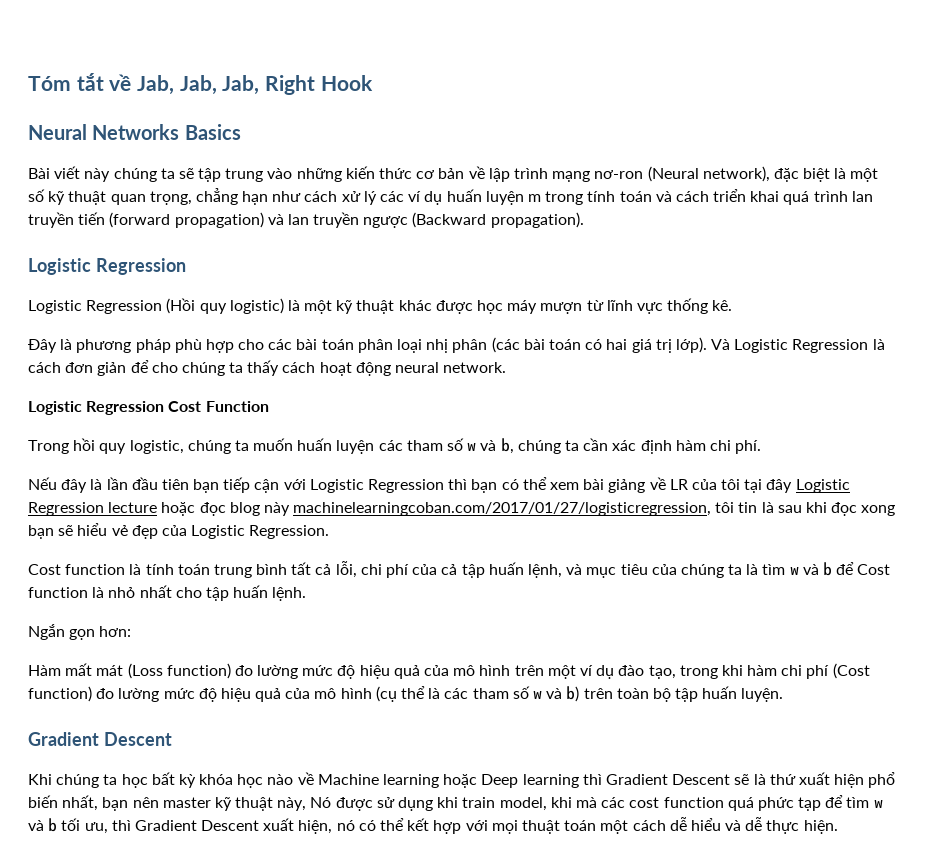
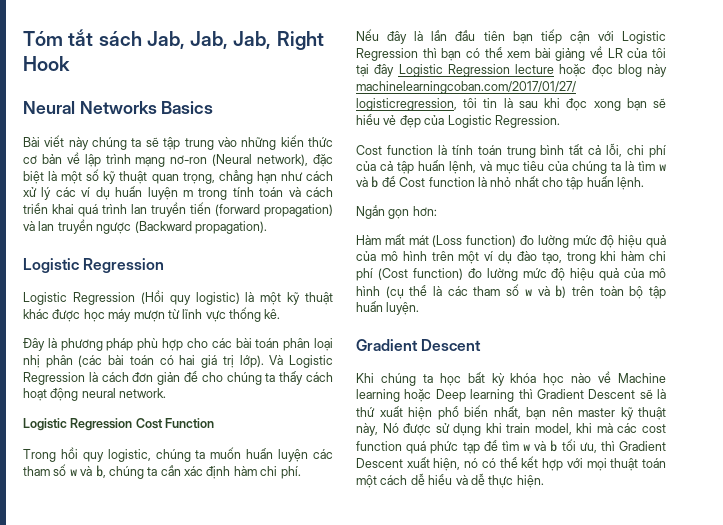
[109,74,132,91] về -> [98,31,142,46] sách

